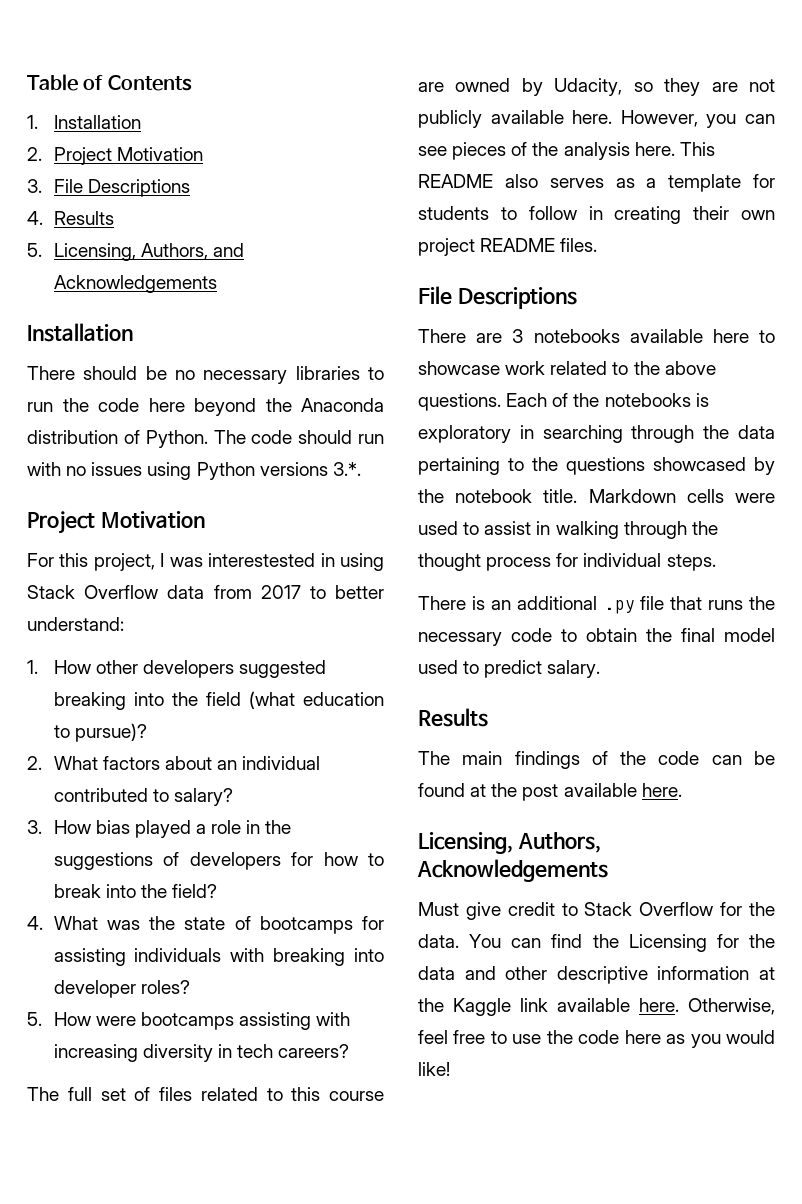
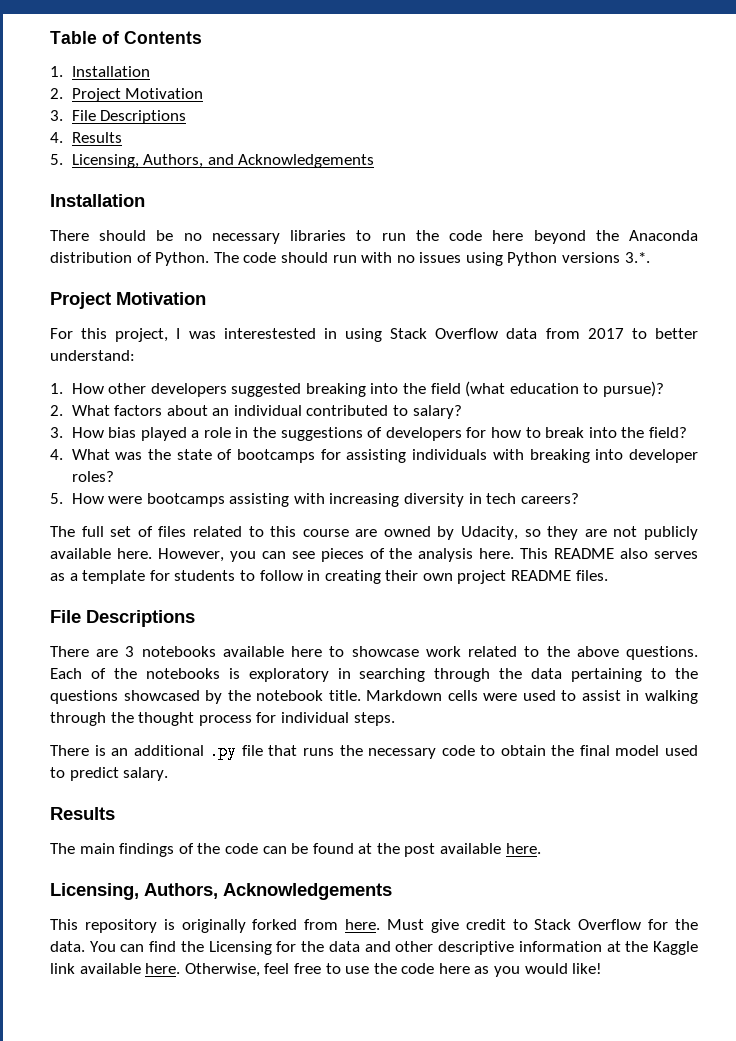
(608, 870) none -> [50,919,381,933] This repository is originally forked from here.

